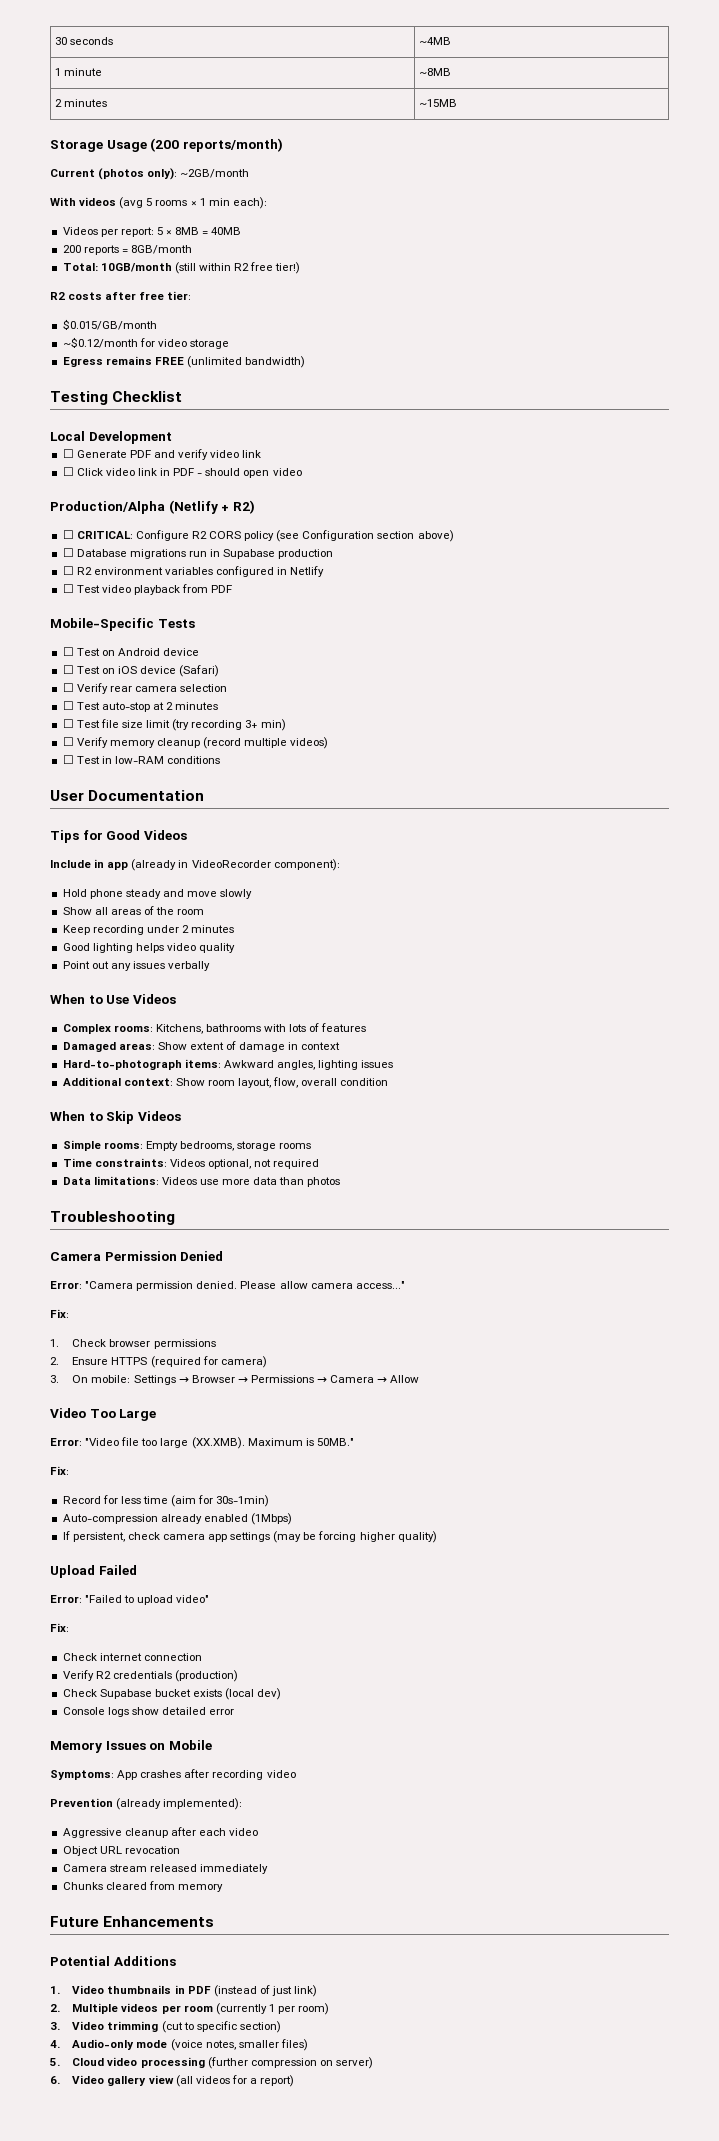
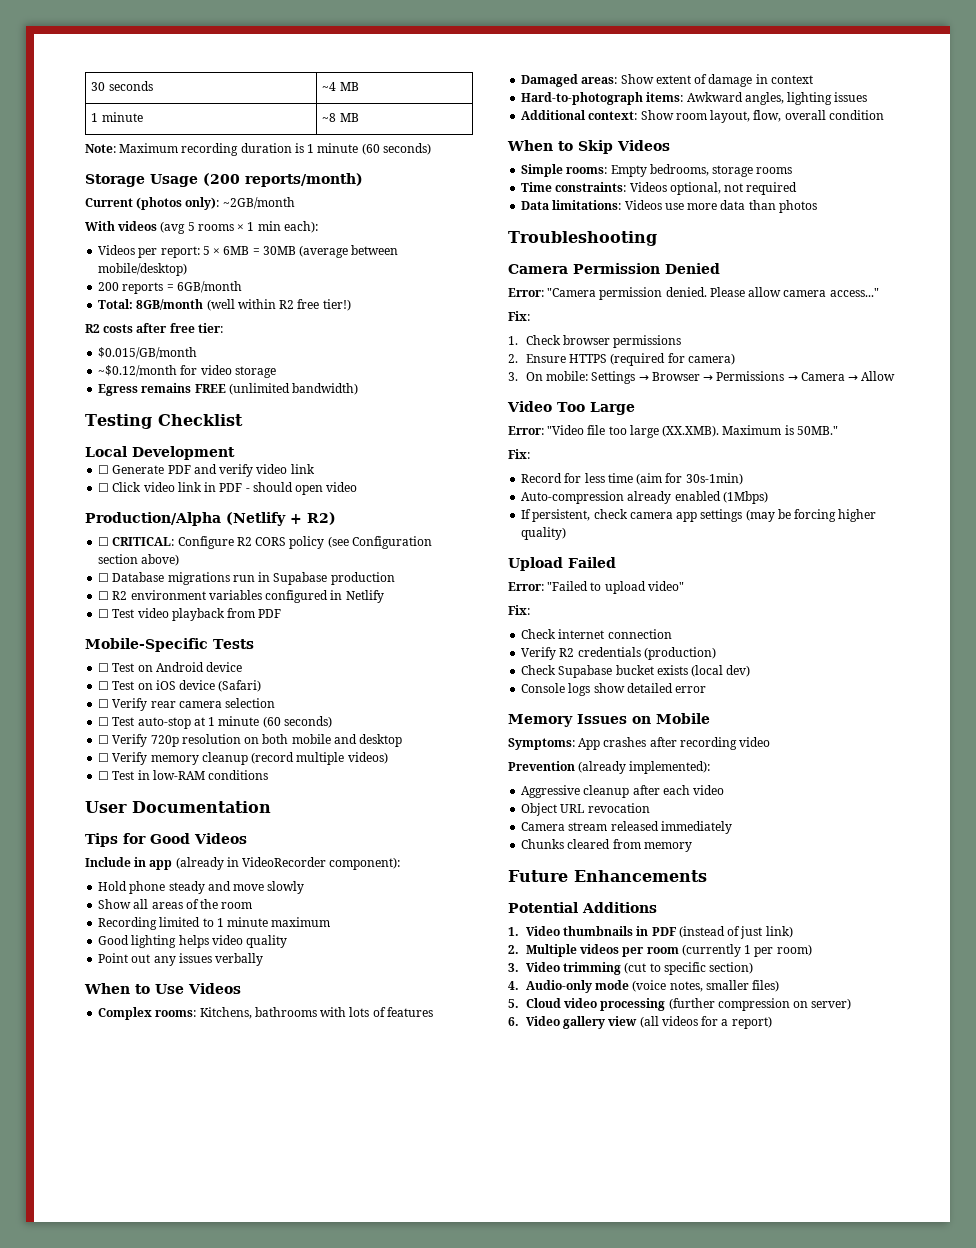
[418,37,451,45] ~4MB -> [322,82,359,91] ~4 MB
[418,68,451,76] [54,99,107,107] [418,99,457,107] ~8MB // 2 minutes | ~15MB -> [322,113,359,122] [85,143,431,156] ~8 MB // Note: Maximum recording duration is 1 minute (60 seconds)
[175,227,242,235] 8MB = 40MB -> [223,245,399,258] [98,263,188,276] 6MB = 30MB (average between mobile/desktop)
[130,245,192,254] 8GB/month -> [176,281,242,293] 6GB/month
[100,262,196,274] 10GB/month (still -> [136,299,235,311] 8GB/month (well
[166,702,219,710] [62,719,287,731] 2 minutes // ☐ Test file size limit (try recording 3+ min) -> [208,716,332,728] [98,734,403,747] 1 minute (60 seconds) // ☐ Verify 720p resolution on both mobile and desktop
[62,925,235,935] Keep recording under 2 minutes -> [98,917,331,930] Recording limited to 1 minute maximum

